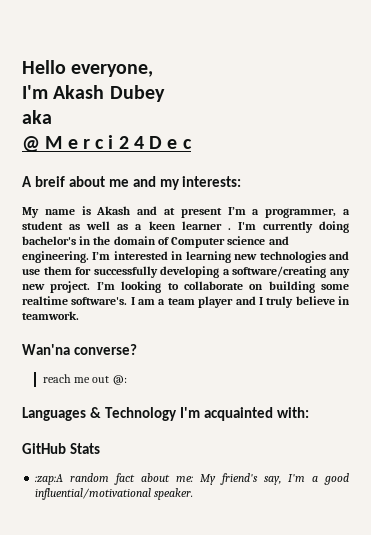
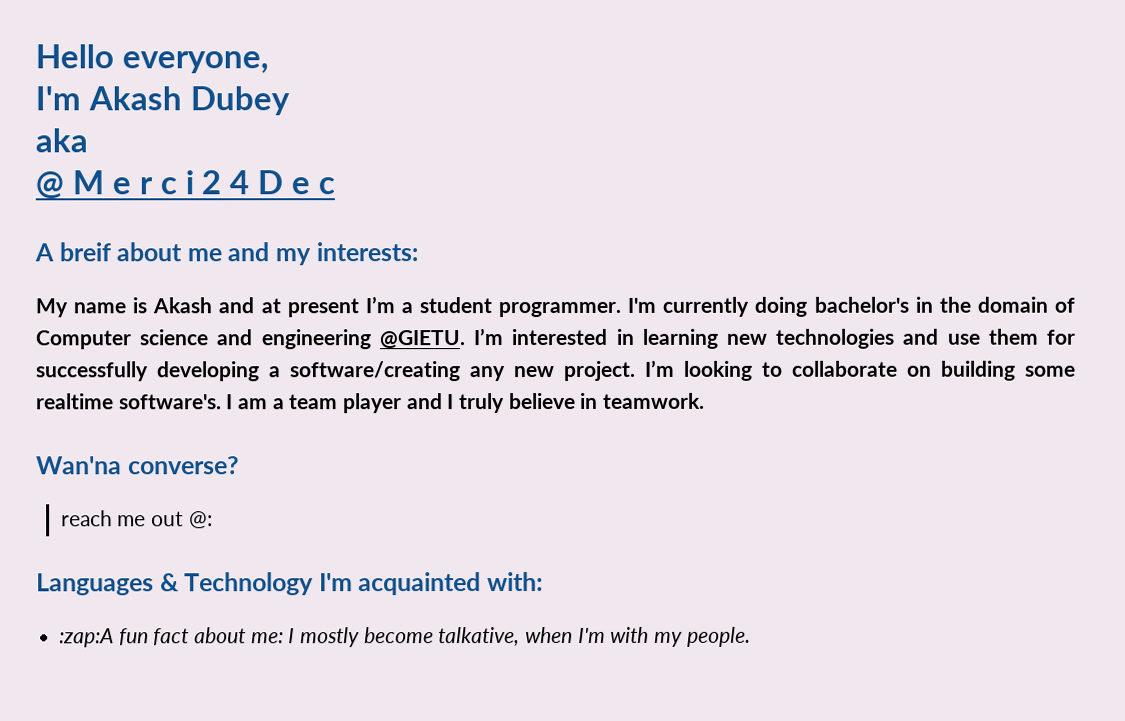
[265,208,351,218] [22,221,231,230] programmer, a student as well as a keen learner . -> [418,297,622,318] student programmer.
[22,251,89,263] engineering. -> [260,329,465,350] engineering @GIETU.
[22,443,100,454] // GitHub Stats -> (544, 582) none
[70,473,110,482] random -> [118,628,149,646] fun
[200,473,349,485] [35,488,194,500] My friend's say, I'm a good influential/motivational speaker. -> [288,626,751,648] I mostly become talkative, when I'm with my people.

